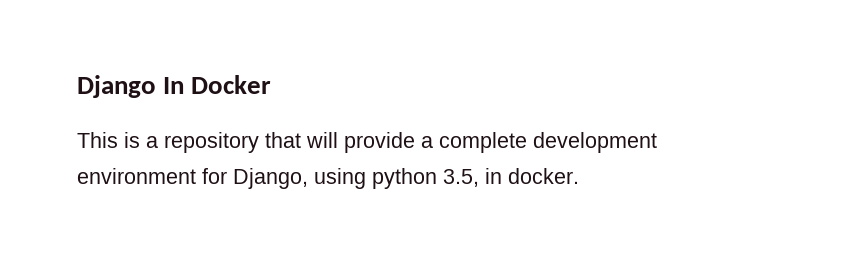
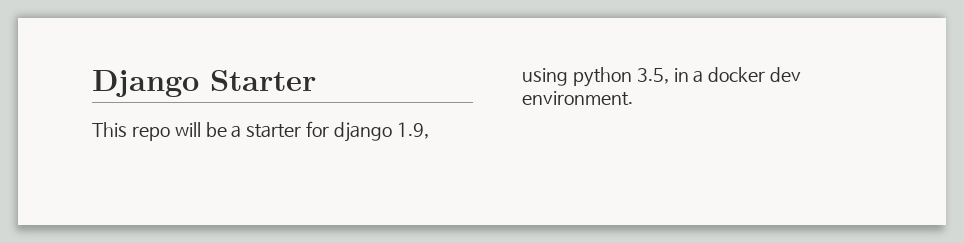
[163,75,272,94] In Docker -> [210,70,316,91] Starter
[124,132,657,153] [77,168,579,189] is a repository that will provide a complete development environment for Django, using python 3.5, in docker. -> [131,121,429,142] [522,67,802,87] [522,91,633,106] repo will be a starter for django 1.9, using python 3.5, in a docker dev environment.

